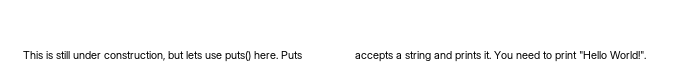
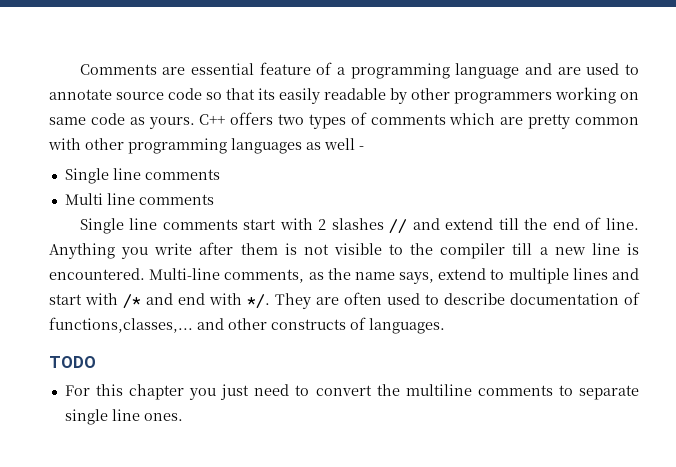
[23,51,646,62] This is still under construction, but lets use puts() here. Puts accepts a string and prints it. You need to print "Hello World!". -> [79,62,640,79] [49,87,639,104] [49,112,639,129] [48,138,364,154] [64,168,220,184] [64,193,214,205] [79,217,639,234] [49,242,639,259] [49,268,639,284] [49,292,640,309] [49,317,445,334] [49,356,96,368] [64,384,639,400] [64,409,183,425] Comments are essential feature of a programming language and are used to annotate source code so that its easily readable by other programmers working on same code as yours. C++ offers two types of comments which are pretty common with other programming languages as well - // Single line comments // Multi line comments // Single line comments start with 2 slashes // and extend till the end of line. Anything you write after them is not visible to the compiler till a new line is encountered. Multi-line comments, as the name says, extend to multiple lines and start with /* and end with */. They are often used to describe documentation of functions,classes,... and other constructs of languages. // TODO // For this chapter you just need to convert the multiline comments to separate single line ones.

